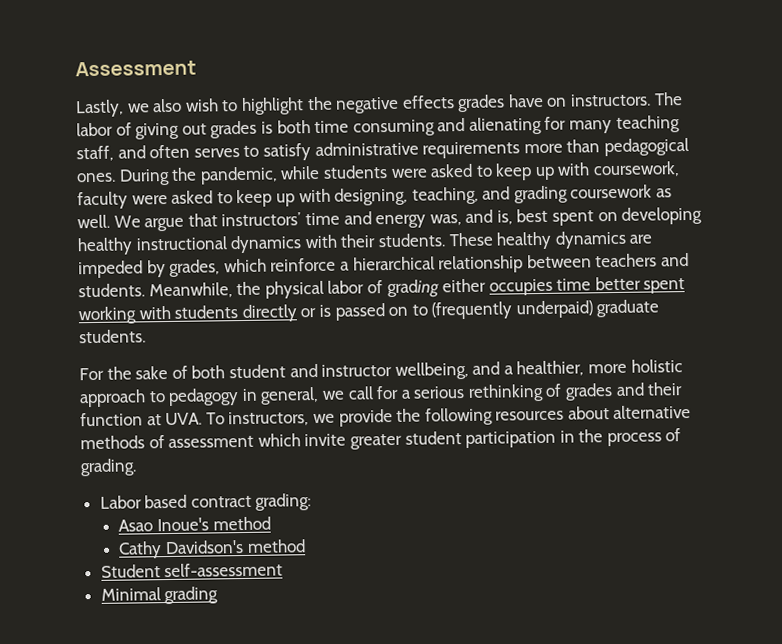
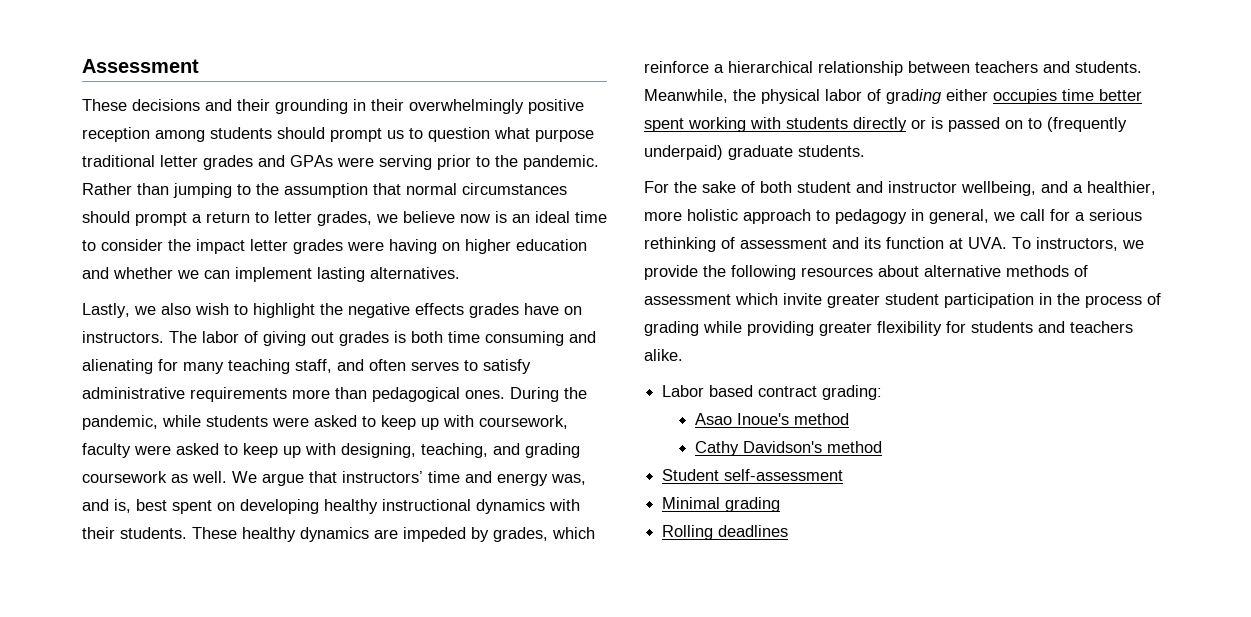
(197, 68) none -> [82,99,584,114] [82,127,594,142] [82,155,599,170] [82,183,567,198] [82,211,607,226] [82,239,587,254] [82,267,460,282] // These decisions and their grounding in their overwhelmingly positive reception among students should prompt us to question what purpose traditional letter grades and GPAs were serving prior to the pandemic. Rather than jumping to the assumption that normal circumstances should prompt a return to letter grades, we believe now is an ideal time to consider the impact letter grades were having on higher education and whether we can implement lasting alternatives.
[565,382,684,401] grades and their -> [740,237,881,249] assessment and its
[80,458,137,477] grading. -> [644,321,1133,336] [644,349,683,361] grading while providing greater flexibility for students and teachers alike.
(219, 595) none -> [662,525,789,540] // Rolling deadlines

